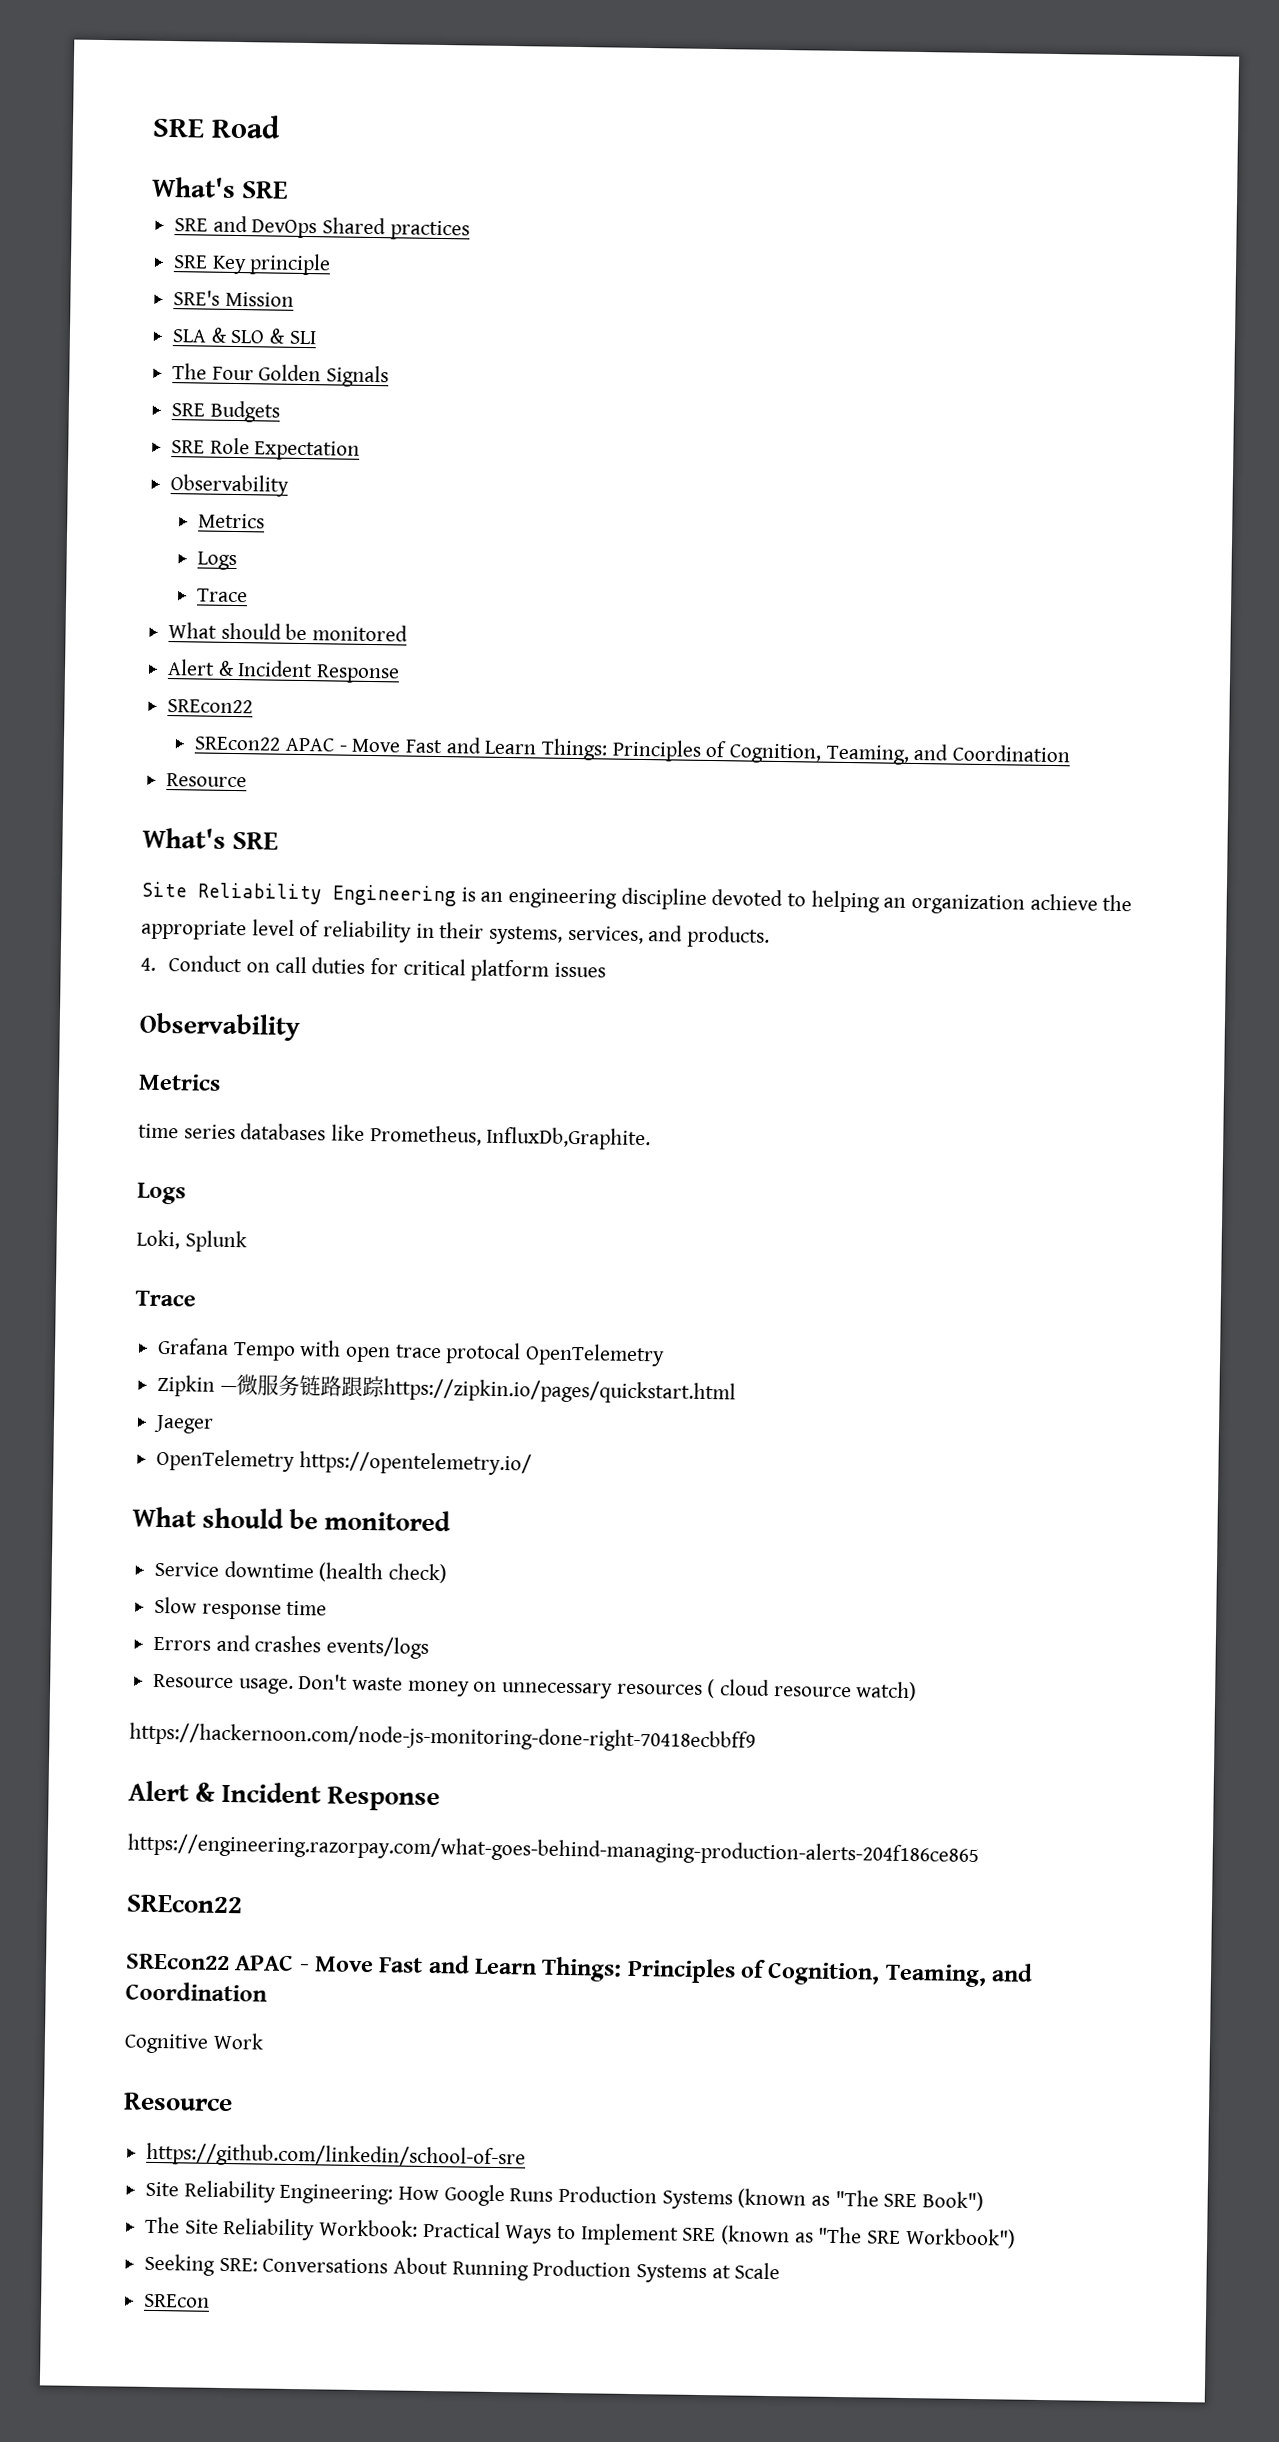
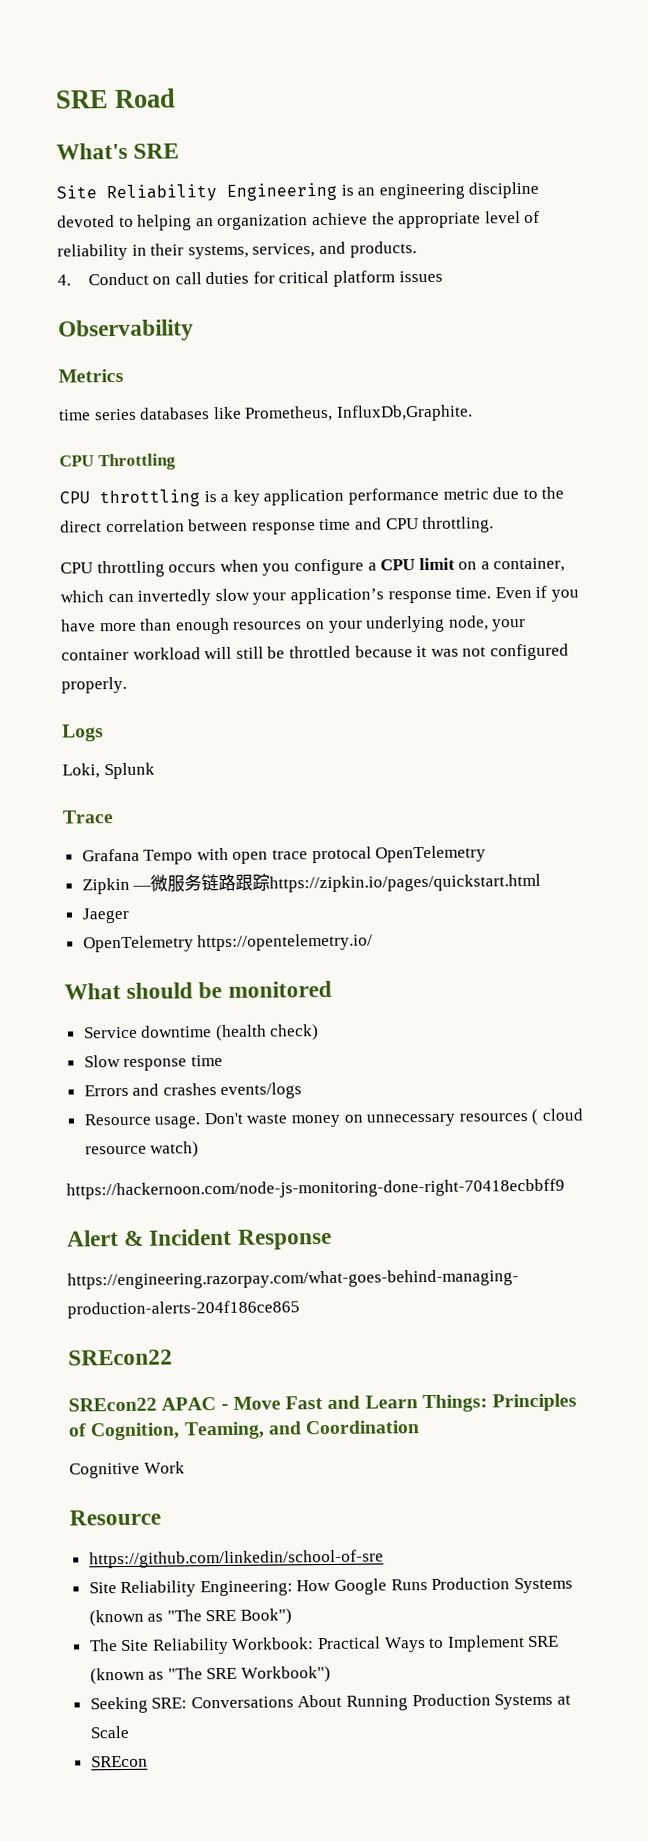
[174,215,470,241] [173,253,332,276] [173,290,294,307] [172,327,317,345] [172,363,390,388] [171,400,280,423] [171,437,361,461] [170,474,290,497] [198,513,266,529] [197,551,238,571] [197,588,249,603] [168,622,409,642] [167,659,401,684] [167,699,254,714] [194,736,1072,765] [166,773,248,788] [142,827,279,850] // SRE and DevOps Shared practices // SRE Key principle // SRE's Mission // SLA & SLO & SLI // The Four Golden Signals // SRE Budgets // SRE Role Expectation // Observability // Metrics // Logs // Trace // What should be monitored // Alert & Incident Response // SREcon22 // SREcon22 APAC - Move Fast and Learn Things: Principles of Cognition, Teaming, and Coordination // Resource // What's SRE -> (180, 151) none
(652, 1138) none -> [59,453,176,471] [59,486,565,508] [60,516,495,535] [60,557,566,578] [60,585,579,606] [61,615,527,635] [61,643,569,661] [61,676,127,694] // CPU Throttling // CPU throttling is a key application performance metric due to the direct correlation between response time and CPU throttling. // CPU throttling occurs when you configure a CPU limit on a container, which can invertedly slow your application’s response time. Even if you have more than enough resources on your underlying node, your container workload will still be throttled because it was not configured properly.

